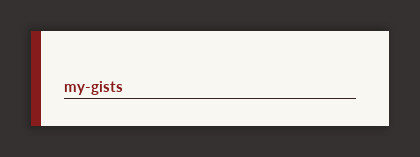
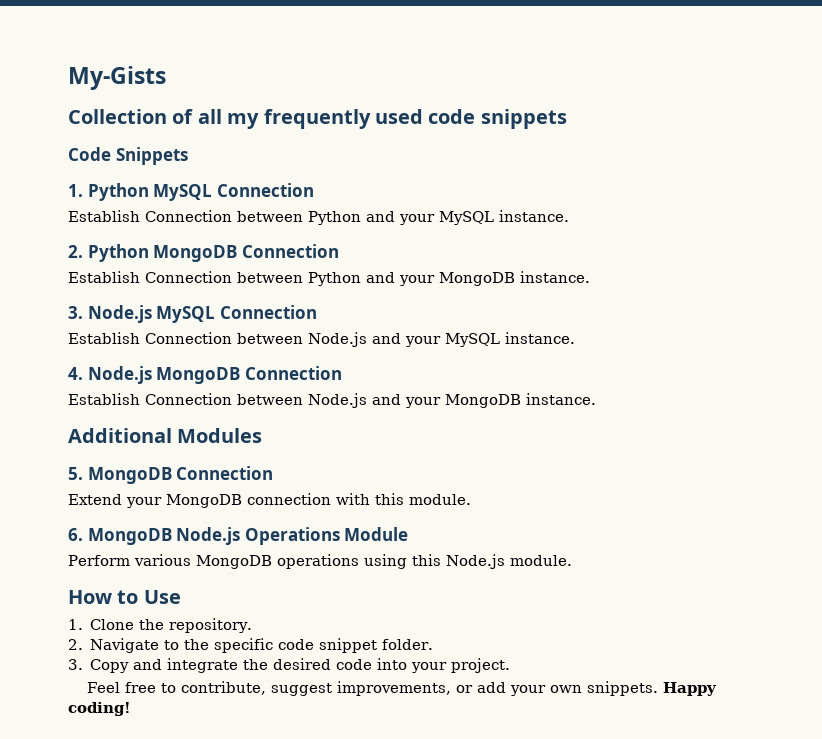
[64,81,123,95] my-gists -> [68,66,166,90] [68,109,567,129] [68,147,188,165] [68,183,314,201] [68,210,569,225] [68,244,339,262] [68,271,590,286] [68,305,317,323] [68,332,575,347] [68,366,342,384] [68,393,596,408] [68,428,263,443] [68,466,274,484] [68,493,471,508] [68,527,409,545] [68,554,572,569] [68,590,181,604] [68,618,253,633] [68,638,434,653] [68,658,511,673] [86,681,717,696] [68,702,131,716] My-Gists // Collection of all my frequently used code snippets // Code Snippets // 1. Python MySQL Connection // Establish Connection between Python and your MySQL instance. // 2. Python MongoDB Connection // Establish Connection between Python and your MongoDB instance. // 3. Node.js MySQL Connection // Establish Connection between Node.js and your MySQL instance. // 4. Node.js MongoDB Connection // Establish Connection between Node.js and your MongoDB instance. // Additional Modules // 5. MongoDB Connection // Extend your MongoDB connection with this module. // 6. MongoDB Node.js Operations Module // Perform various MongoDB operations using this Node.js module. // How to Use // 1. Clone the repository. // 2. Navigate to the specific code snippet folder. // 3. Copy and integrate the desired code into your project. // Feel free to contribute, suggest improvements, or add your own snippets. Happy coding!

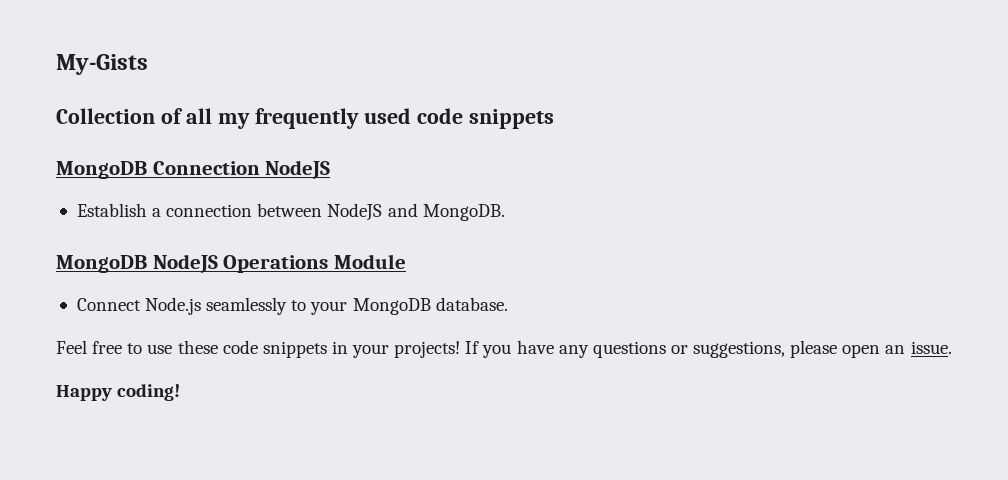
[68,147,188,165] [68,183,314,201] [68,210,569,225] [68,244,339,262] [68,271,590,286] [68,305,317,323] [68,332,575,347] [68,366,342,384] [68,393,596,408] [68,428,263,443] [68,466,274,484] [68,493,471,508] [68,527,409,545] [68,554,572,569] [68,590,181,604] [68,618,253,633] [68,638,434,653] [68,658,511,673] [86,681,658,696] Code Snippets // 1. Python MySQL Connection // Establish Connection between Python and your MySQL instance. // 2. Python MongoDB Connection // Establish Connection between Python and your MongoDB instance. // 3. Node.js MySQL Connection // Establish Connection between Node.js and your MySQL instance. // 4. Node.js MongoDB Connection // Establish Connection between Node.js and your MongoDB instance. // Additional Modules // 5. MongoDB Connection // Extend your MongoDB connection with this module. // 6. MongoDB Node.js Operations Module // Perform various MongoDB operations using this Node.js module. // How to Use // 1. Clone the repository. // 2. Navigate to the specific code snippet folder. // 3. Copy and integrate the desired code into your project. // Feel free to contribute, suggest improvements, or add your own snippets. -> [56,160,331,179] [76,203,505,221] [56,254,406,273] [76,297,508,315] [56,340,952,358] MongoDB Connection NodeJS // Establish a connection between NodeJS and MongoDB. // MongoDB NodeJS Operations Module // Connect Node.js seamlessly to your MongoDB database. // Feel free to use these code snippets in your projects! If you have any questions or suggestions, please open an issue. //

